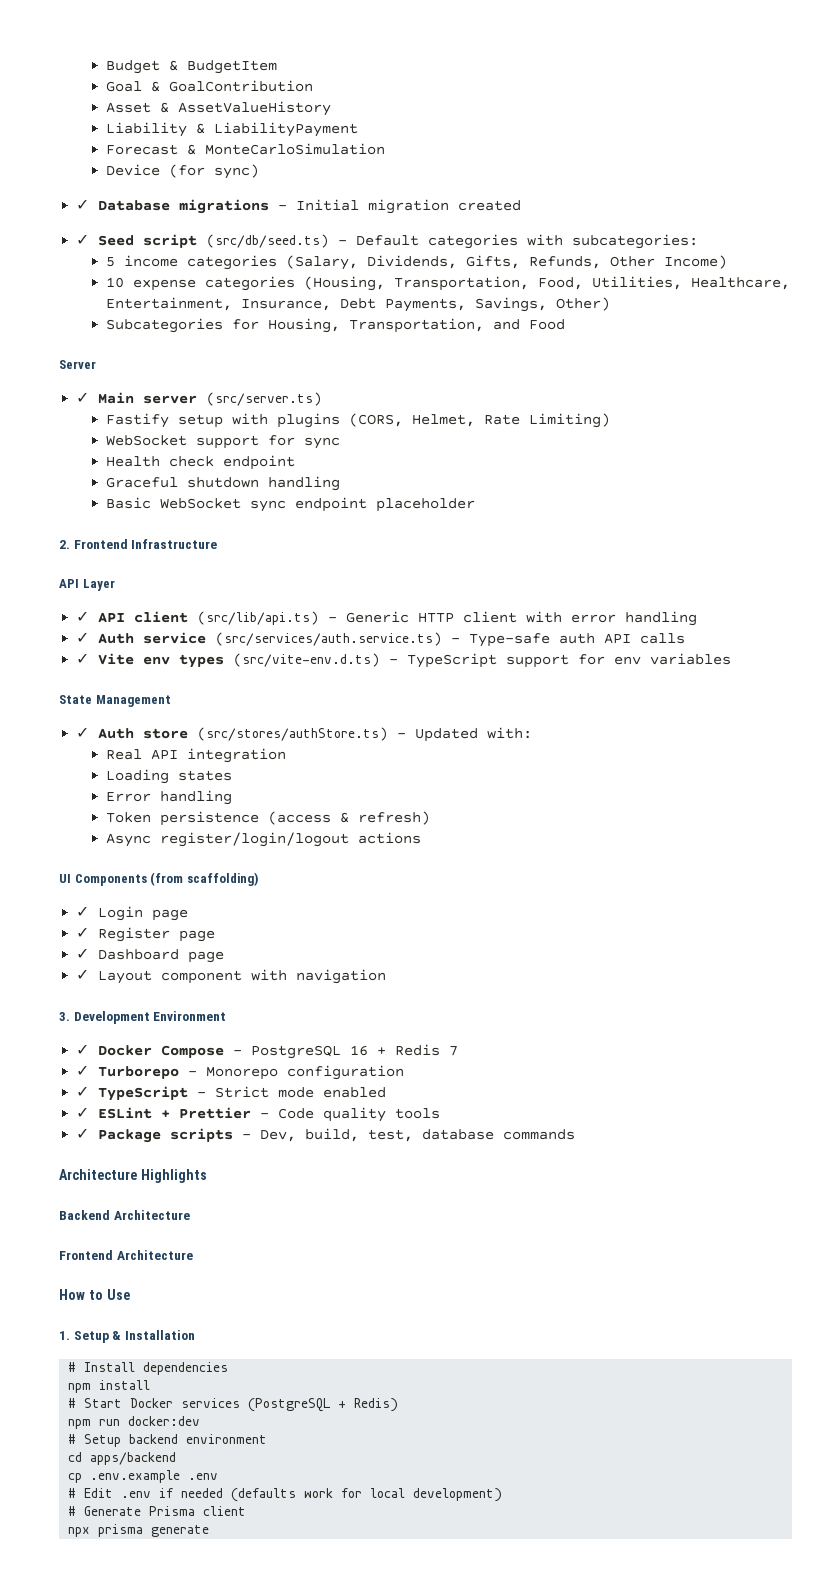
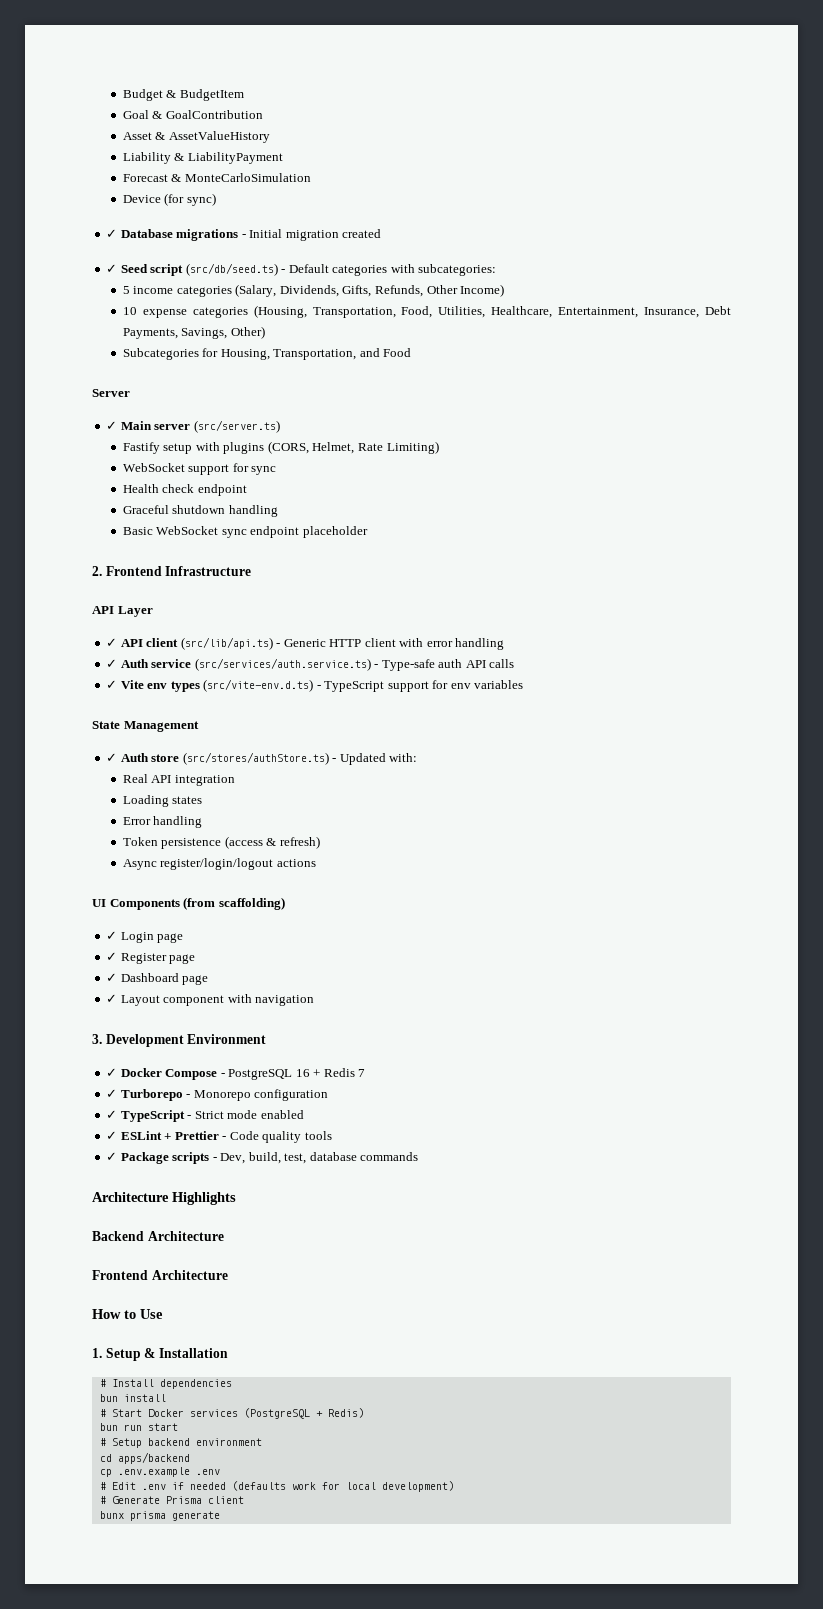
[68,1383,92,1393] npm -> [99,1394,118,1402] bun
[68,1416,201,1429] npm run docker:dev -> [99,1423,178,1431] bun run start
[68,1527,91,1537] npx -> [99,1511,124,1519] bunx

